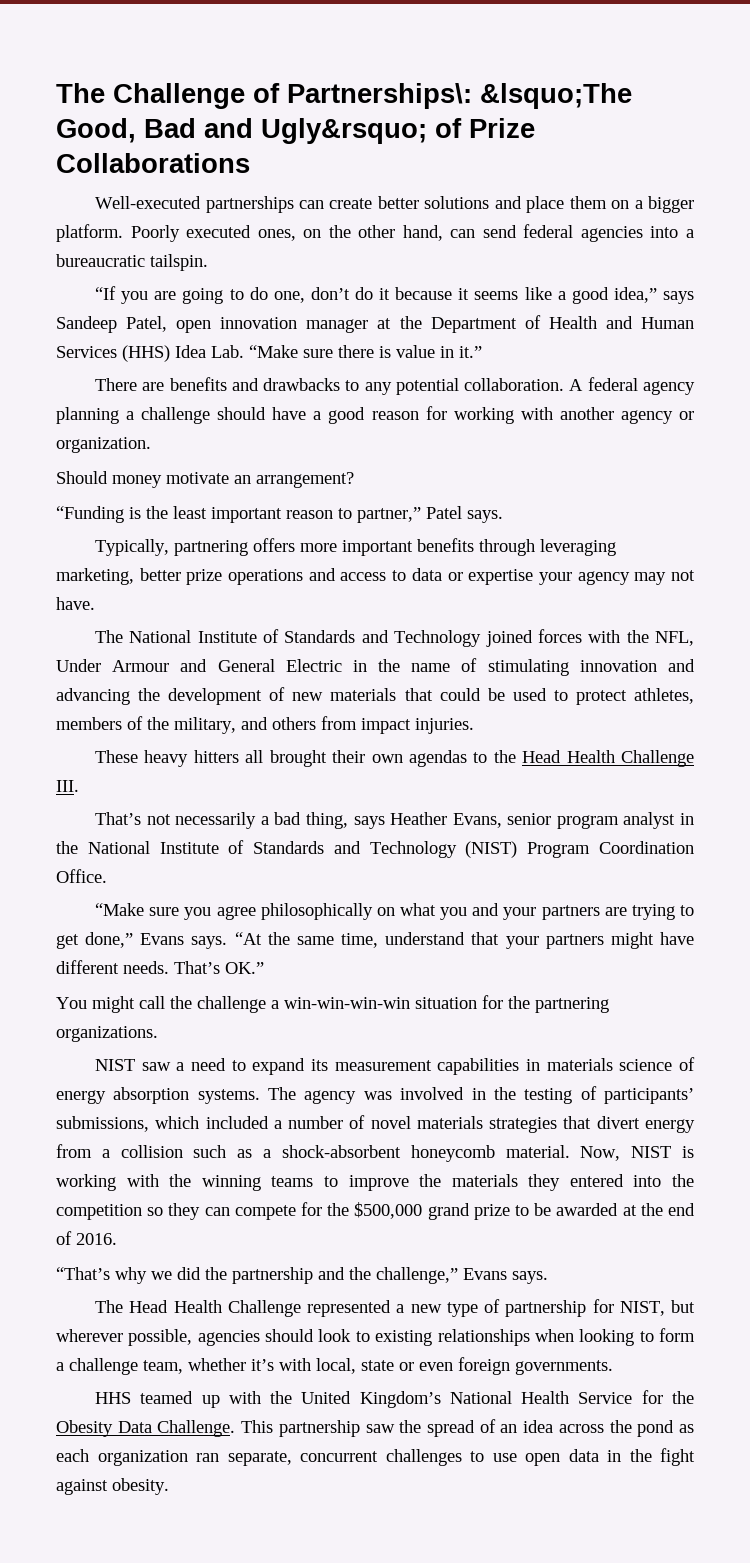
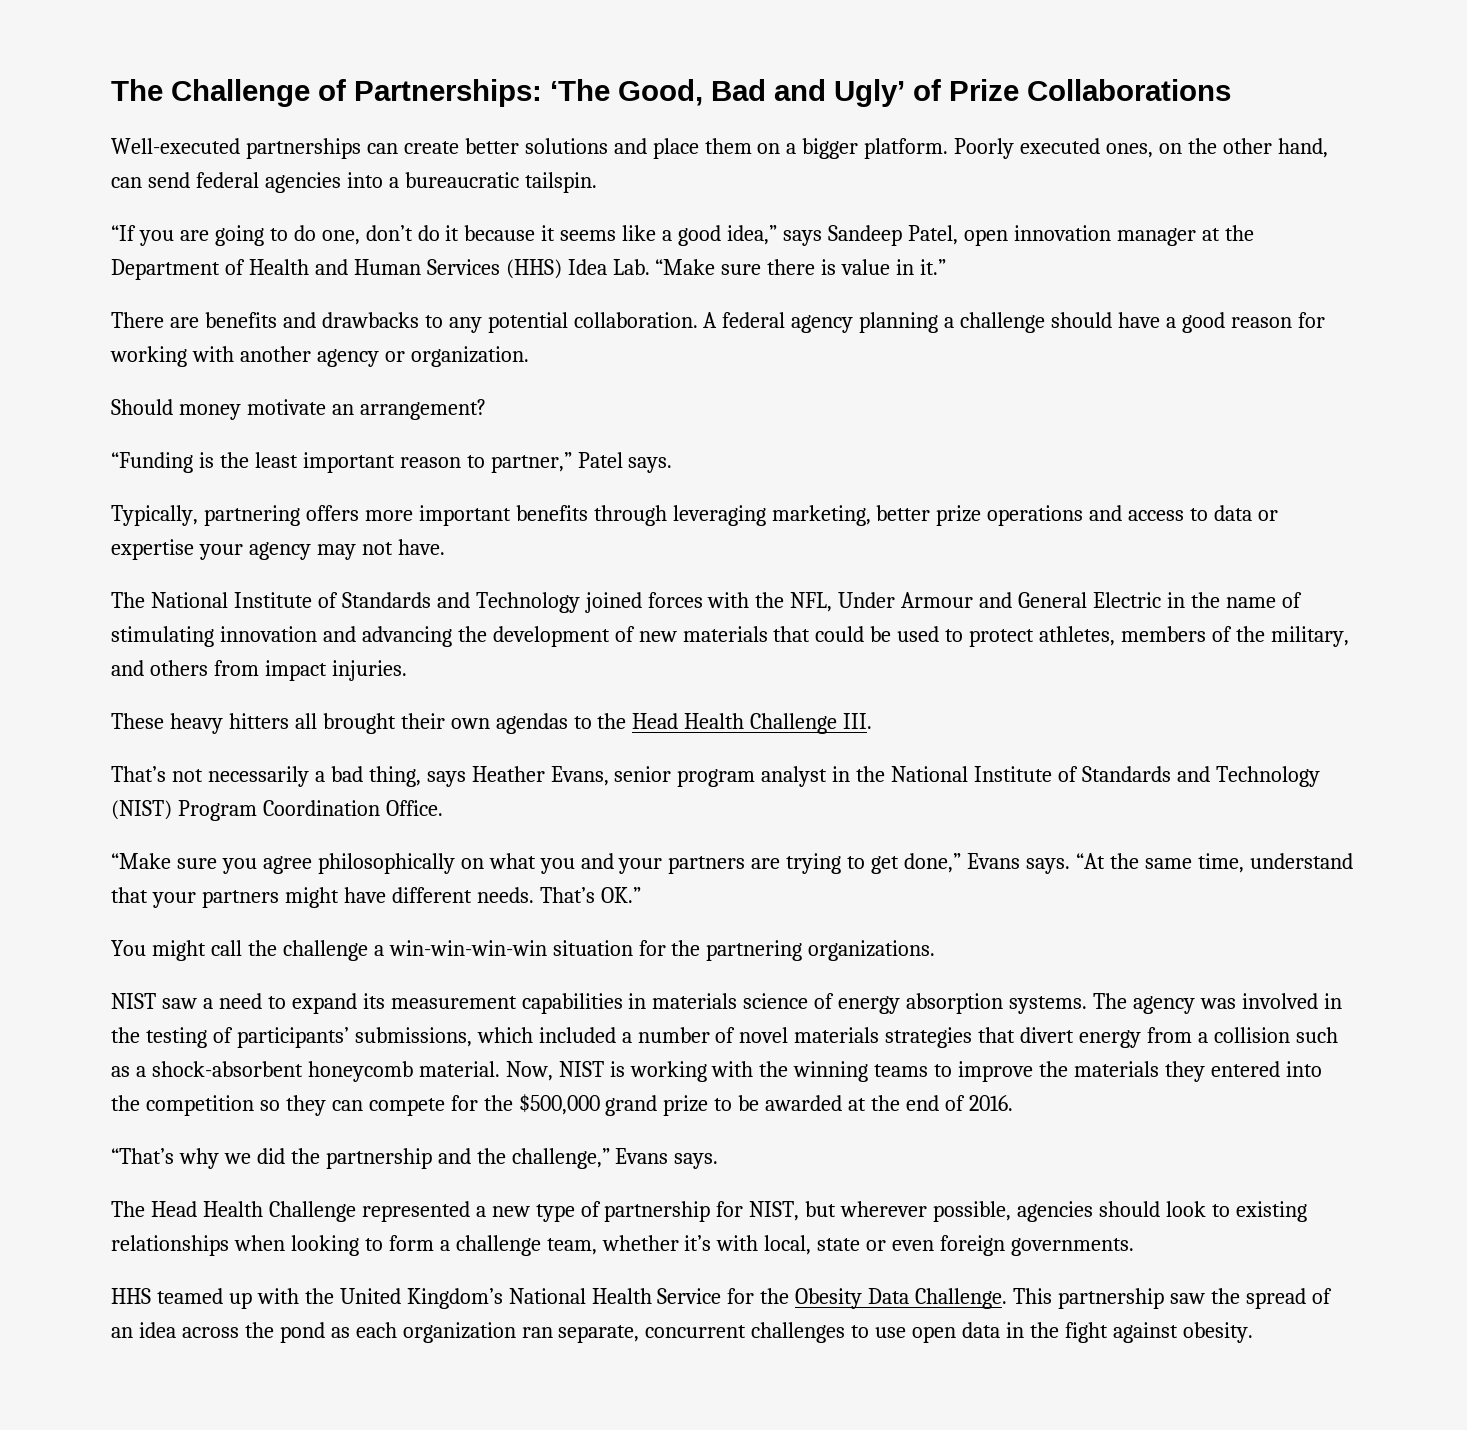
[287,83,632,109] Partnerships\: &lsquo;The -> [354,79,610,107] Partnerships: ‘The
[261,118,427,144] Ugly&rsquo; -> [834,79,905,107] Ugly’

